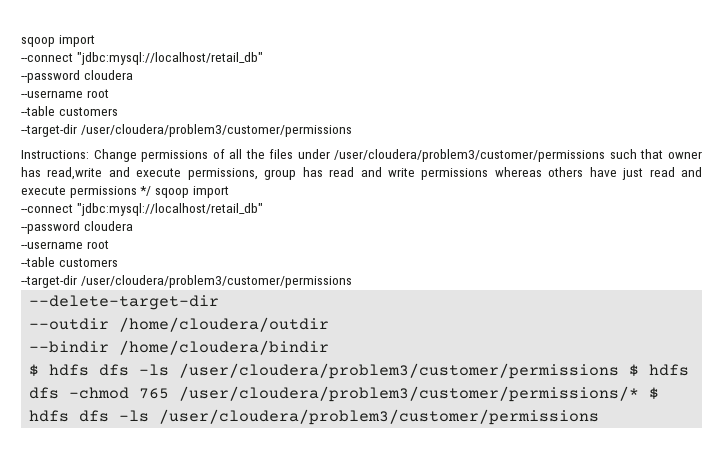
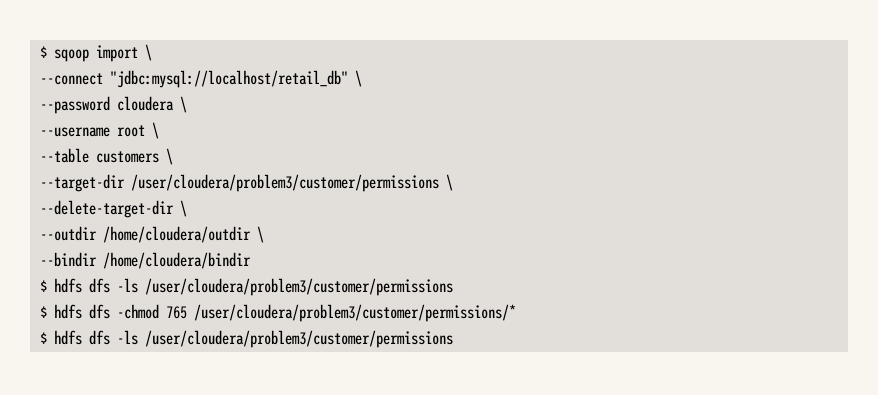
[21,35,95,47] [21,52,263,65] [21,70,133,83] [21,89,109,98] [21,106,118,116] [21,124,352,137] [21,149,702,162] [21,167,702,180] [21,186,229,198] [21,203,263,216] [21,221,133,234] [21,240,109,249] [21,257,118,267] [21,275,352,288] sqoop import // --connect "jdbc:mysql://localhost/retail_db" // --password cloudera // --username root // --table customers // --target-dir /user/cloudera/problem3/customer/permissions // Instructions: Change permissions of all the files under /user/cloudera/problem3/customer/permissions such that owner has read,write and execute permissions, group has read and write permissions whereas others have just read and execute permissions */ sqoop import // --connect "jdbc:mysql://localhost/retail_db" // --password cloudera // --username root // --table customers // --target-dir /user/cloudera/problem3/customer/permissions -> [39,44,152,62] [39,70,362,88] [39,96,187,114] [39,122,159,139] [39,148,173,165] [39,174,453,192] $ sqoop import \ // --connect "jdbc:mysql://localhost/retail_db" \ // --password cloudera \ // --username root \ // --table customers \ // --target-dir /user/cloudera/problem3/customer/permissions \
(220, 302) none -> [179,200,187,217] \
(330, 324) none -> [256,226,264,243] \
(620, 371) none -> (453, 287) //
(640, 394) none -> (516, 313) //

